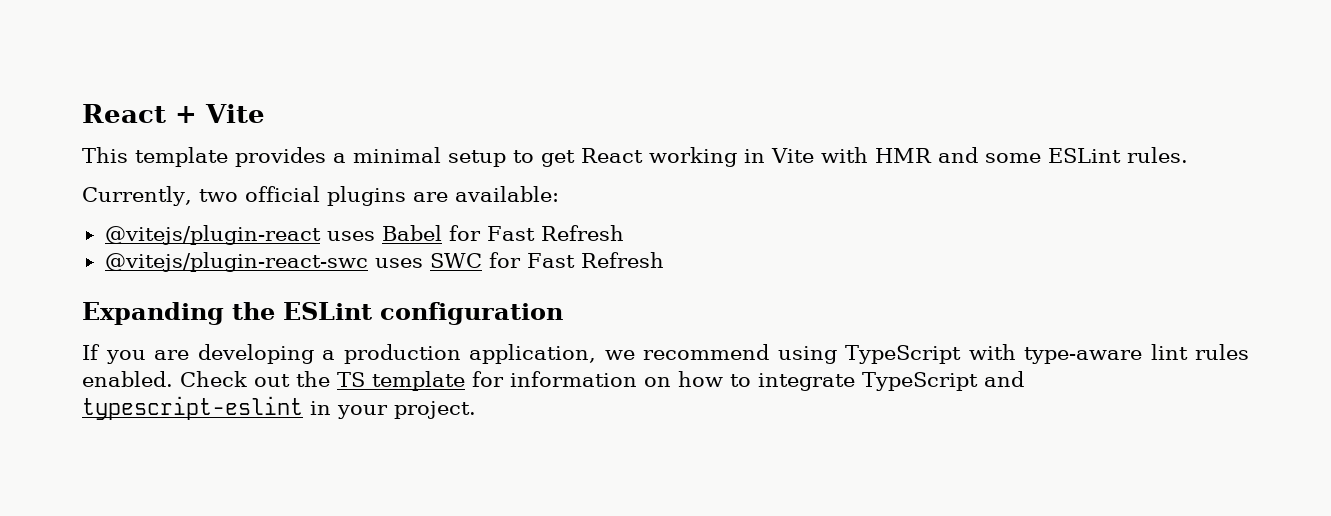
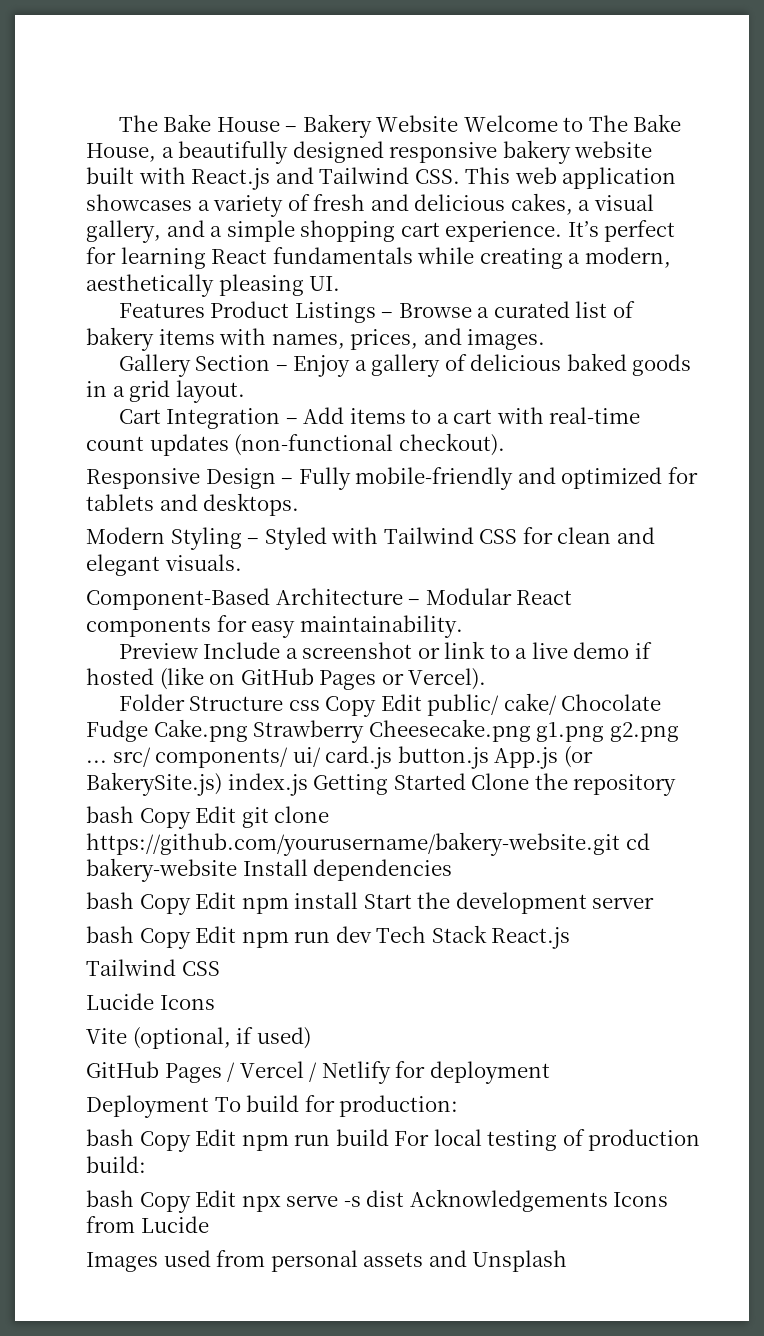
[82,104,265,123] [82,147,1188,167] [82,186,559,206] [104,225,624,245] [104,252,664,272] [82,302,563,325] [82,344,1249,364] [82,371,1024,391] [82,396,476,420] React + Vite // This template provides a minimal setup to get React working in Vite with HMR and some ESLint rules. // Currently, two official plugins are available: // @vitejs/plugin-react uses Babel for Fast Refresh // @vitejs/plugin-react-swc uses SWC for Fast Refresh // Expanding the ESLint configuration // If you are developing a production application, we recommend using TypeScript with type-aware lint rules enabled. Check out the TS template for information on how to integrate TypeScript and typescript-eslint in your project. -> [118,114,682,138] [86,140,653,164] [86,167,677,190] [86,193,654,217] [86,220,676,243] [86,247,671,269] [86,274,341,297] [118,301,635,323] [86,327,546,351] [118,353,692,377] [86,380,245,403] [118,407,641,429] [86,433,505,456] [86,467,698,490] [86,493,300,516] [86,527,655,550] [86,554,242,576] [86,588,573,610] [86,615,463,638] [118,641,652,659] [86,667,487,690] [118,693,662,717] [86,719,679,743] [86,746,593,769] [86,772,677,796] [86,806,330,829] [86,832,650,856] [86,858,453,882] [86,892,655,915] [86,925,571,949] [86,959,220,976] [86,993,215,1010] [86,1027,311,1049] [86,1061,550,1084] [86,1095,459,1118] [86,1129,701,1152] [86,1156,146,1173] [86,1189,669,1213] [86,1216,209,1233] [86,1250,568,1272] The Bake House – Bakery Website Welcome to The Bake House, a beautifully designed responsive bakery website built with React.js and Tailwind CSS. This web application showcases a variety of fresh and delicious cakes, a visual gallery, and a simple shopping cart experience. It’s perfect for learning React fundamentals while creating a modern, aesthetically pleasing UI. // Features Product Listings – Browse a curated list of bakery items with names, prices, and images. // Gallery Section – Enjoy a gallery of delicious baked goods in a grid layout. // Cart Integration – Add items to a cart with real-time count updates (non-functional checkout). // Responsive Design – Fully mobile-friendly and optimized for tablets and desktops. // Modern Styling – Styled with Tailwind CSS for clean and elegant visuals. // Component-Based Architecture – Modular React components for easy maintainability. // Preview Include a screenshot or link to a live demo if hosted (like on GitHub Pages or Vercel). // Folder Structure css Copy Edit public/ cake/ Chocolate Fudge Cake.png Strawberry Cheesecake.png g1.png g2.png ... src/ components/ ui/ card.js button.js App.js (or BakerySite.js) index.js Getting Started Clone the repository // bash Copy Edit git clone https://github.com/yourusername/bakery-website.git cd bakery-website Install dependencies // bash Copy Edit npm install Start the development server // bash Copy Edit npm run dev Tech Stack React.js // Tailwind CSS // Lucide Icons // Vite (optional, if used) // GitHub Pages / Vercel / Netlify for deployment // Deployment To build for production: // bash Copy Edit npm run build For local testing of production build: // bash Copy Edit npx serve -s dist Acknowledgements Icons from Lucide // Images used from personal assets and Unsplash

